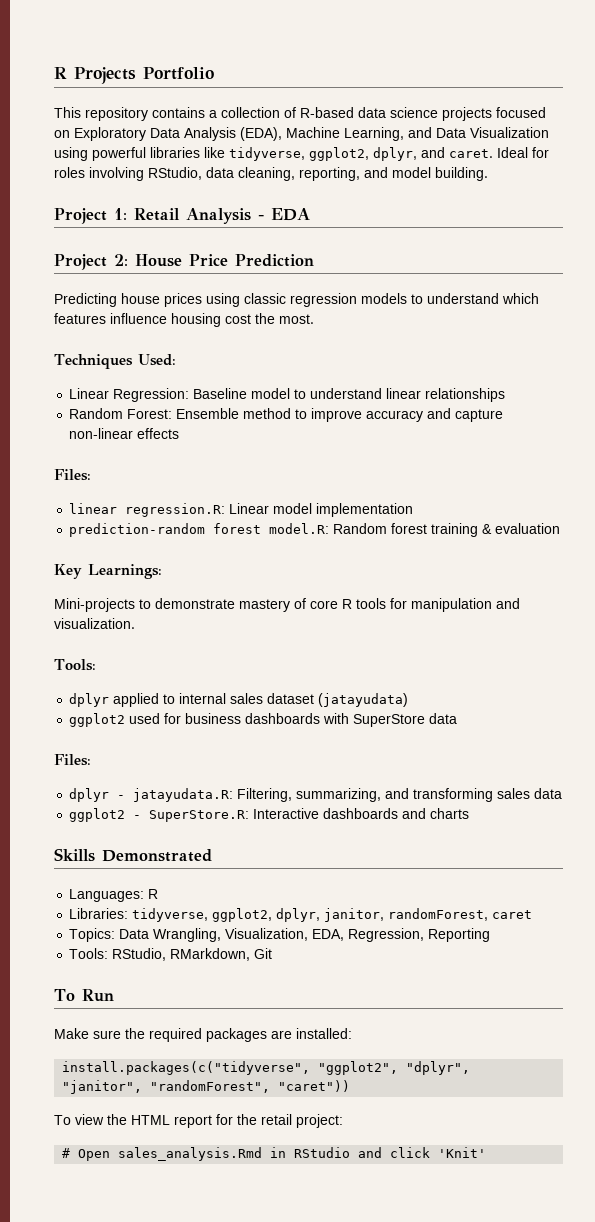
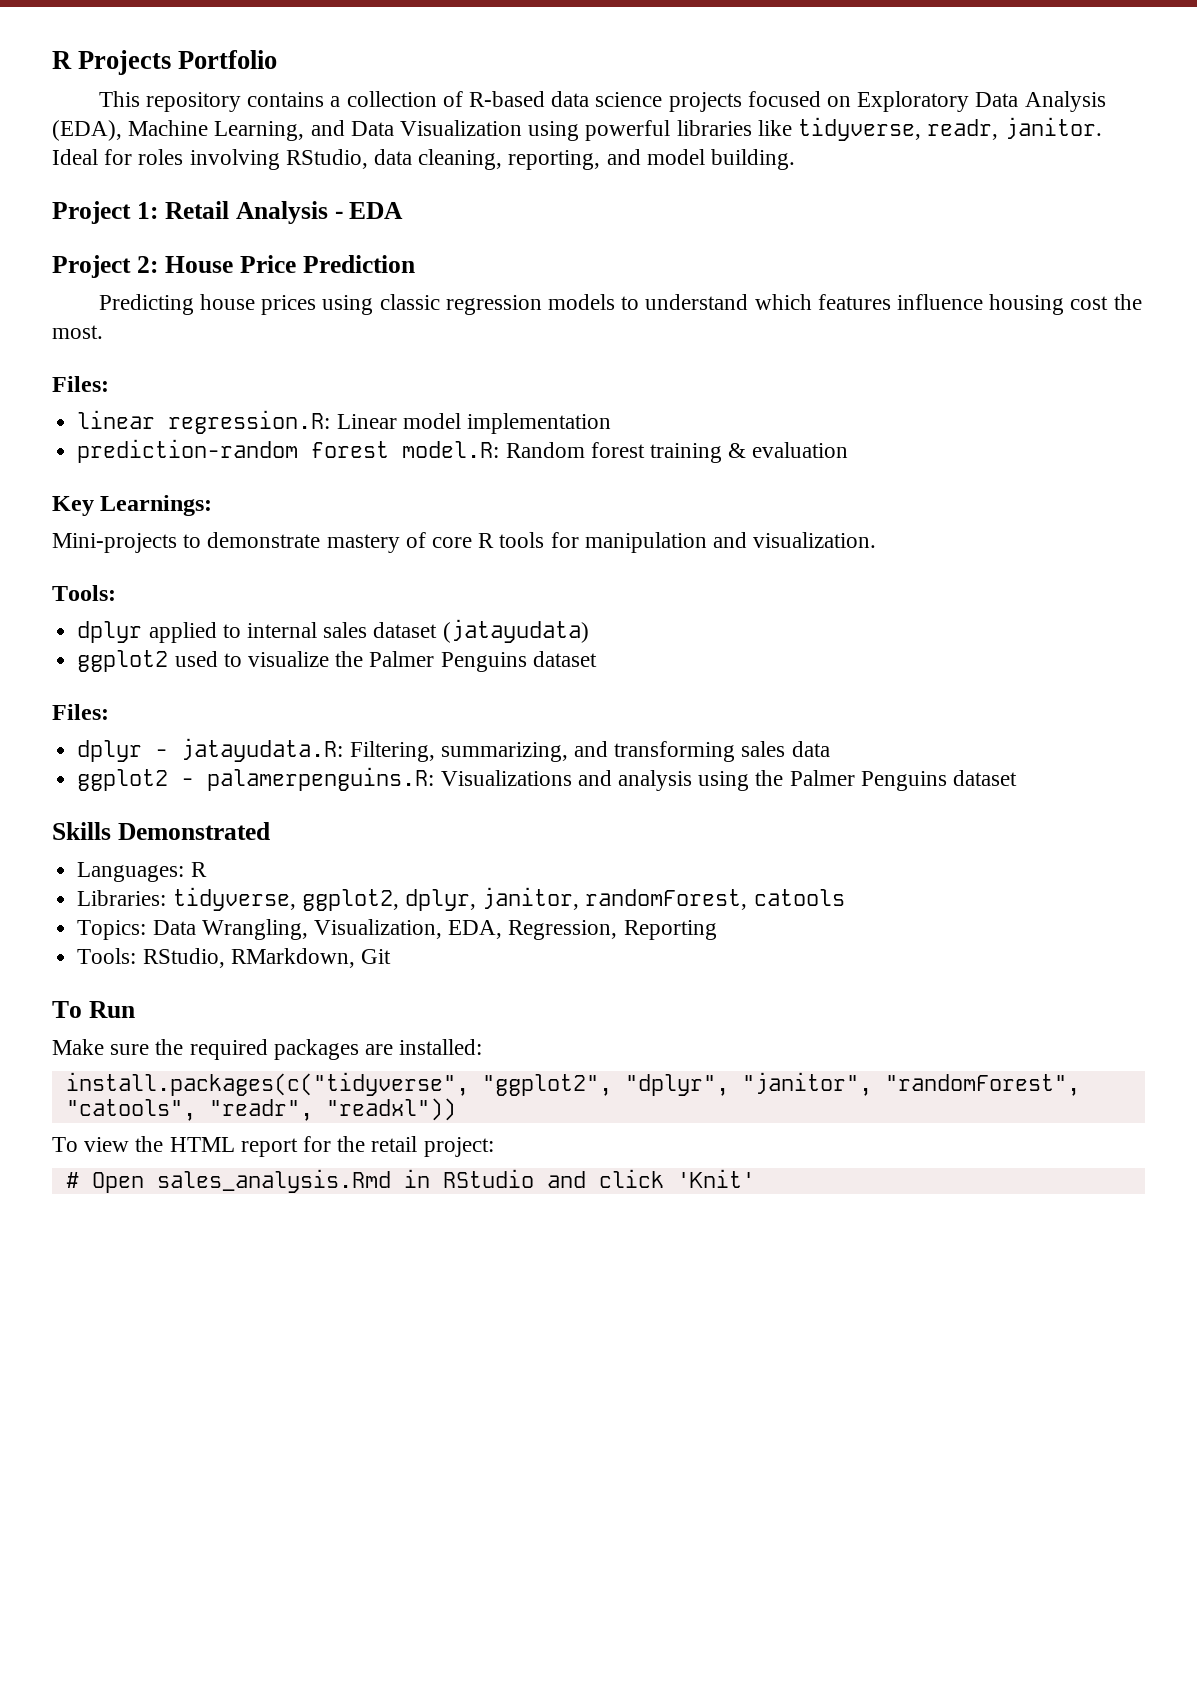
[309,147,493,161] ggplot2, dplyr, and caret. -> [927,117,1102,140] readr, janitor.
[54,354,176,369] [69,388,506,402] [69,408,504,422] [69,428,180,439] // Techniques Used: // Linear Regression: Baseline model to understand linear relationships // Random Forest: Ensemble method to improve accuracy and capture non-linear effects -> (103, 332) none
[164,713,458,727] for business dashboards with SuperStore data -> [223,651,597,672] to visualize the Palmer Penguins dataset
[149,808,470,822] SuperStore.R: Interactive dashboards and charts -> [207,767,1017,791] palamerpenguins.R: Visualizations and analysis using the Palmer Penguins dataset
[492,910,533,919] caret -> [753,889,845,906] catools
[278,1080,351,1092] "caret")) -> [65,1098,456,1121] "catools", "readr", "readxl"))

